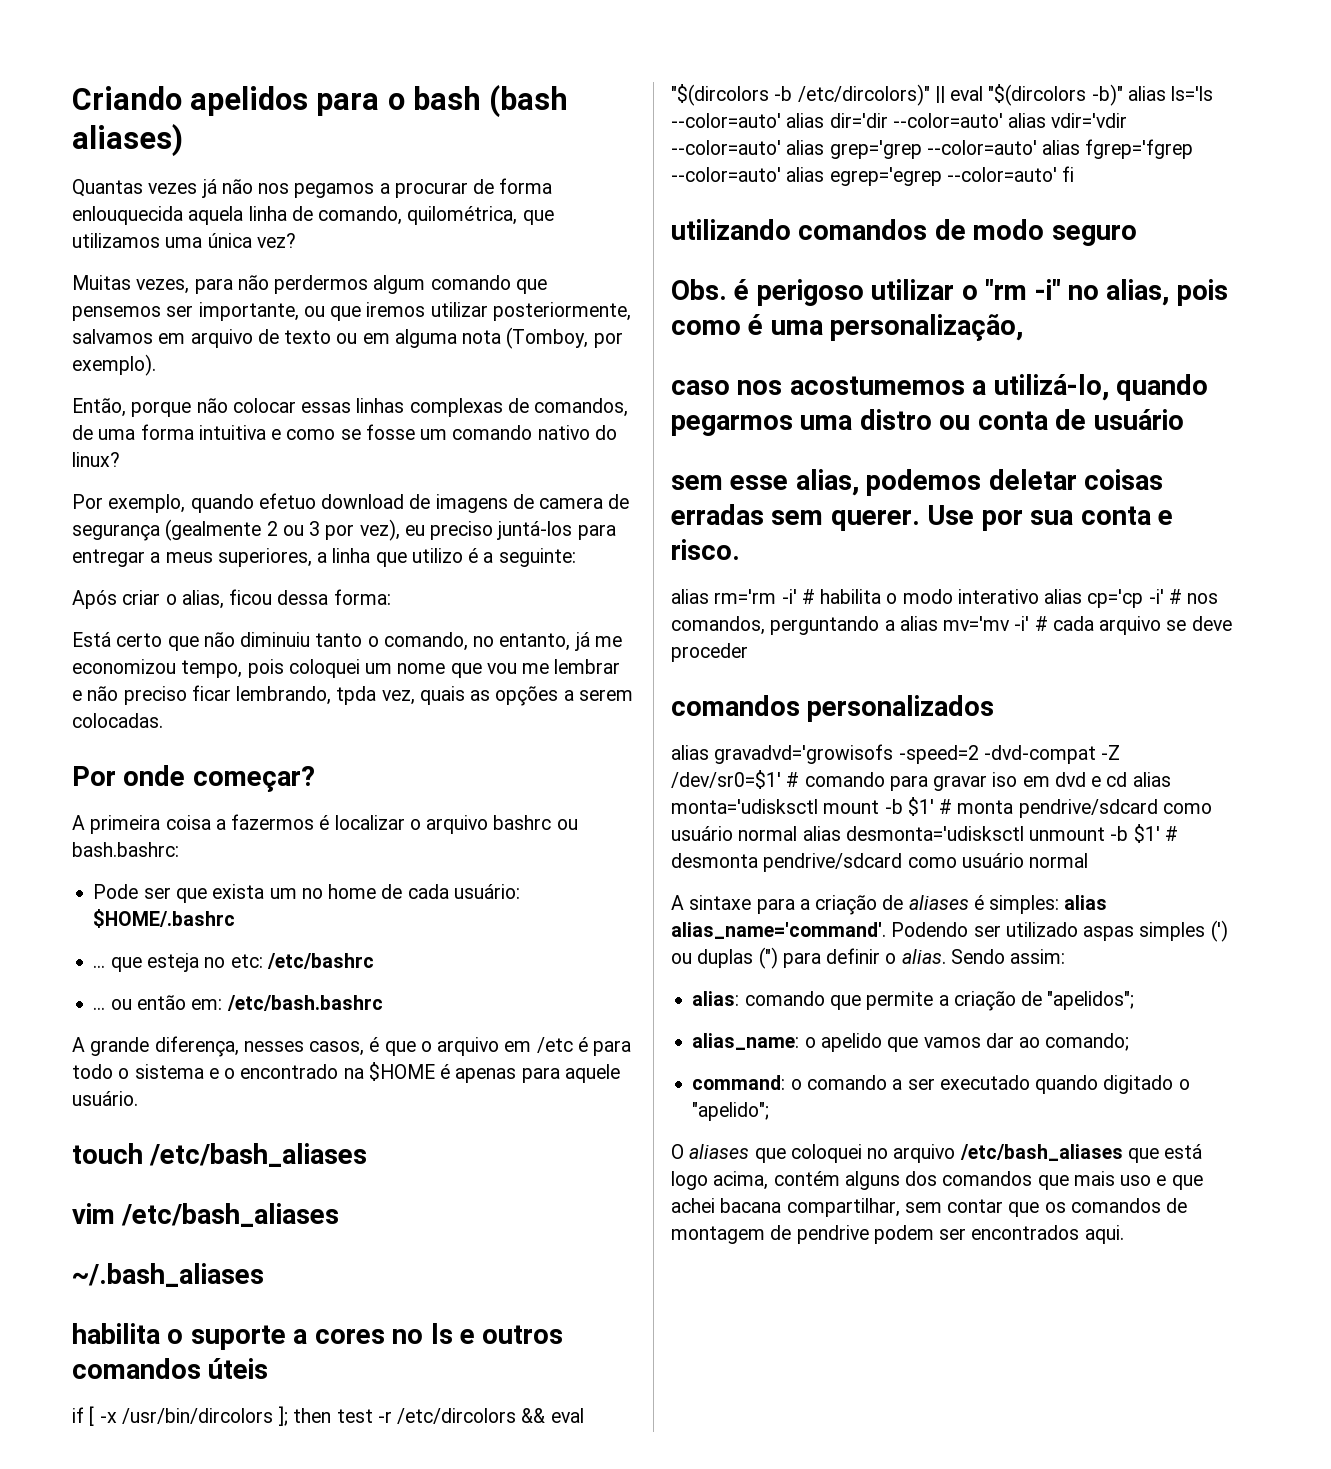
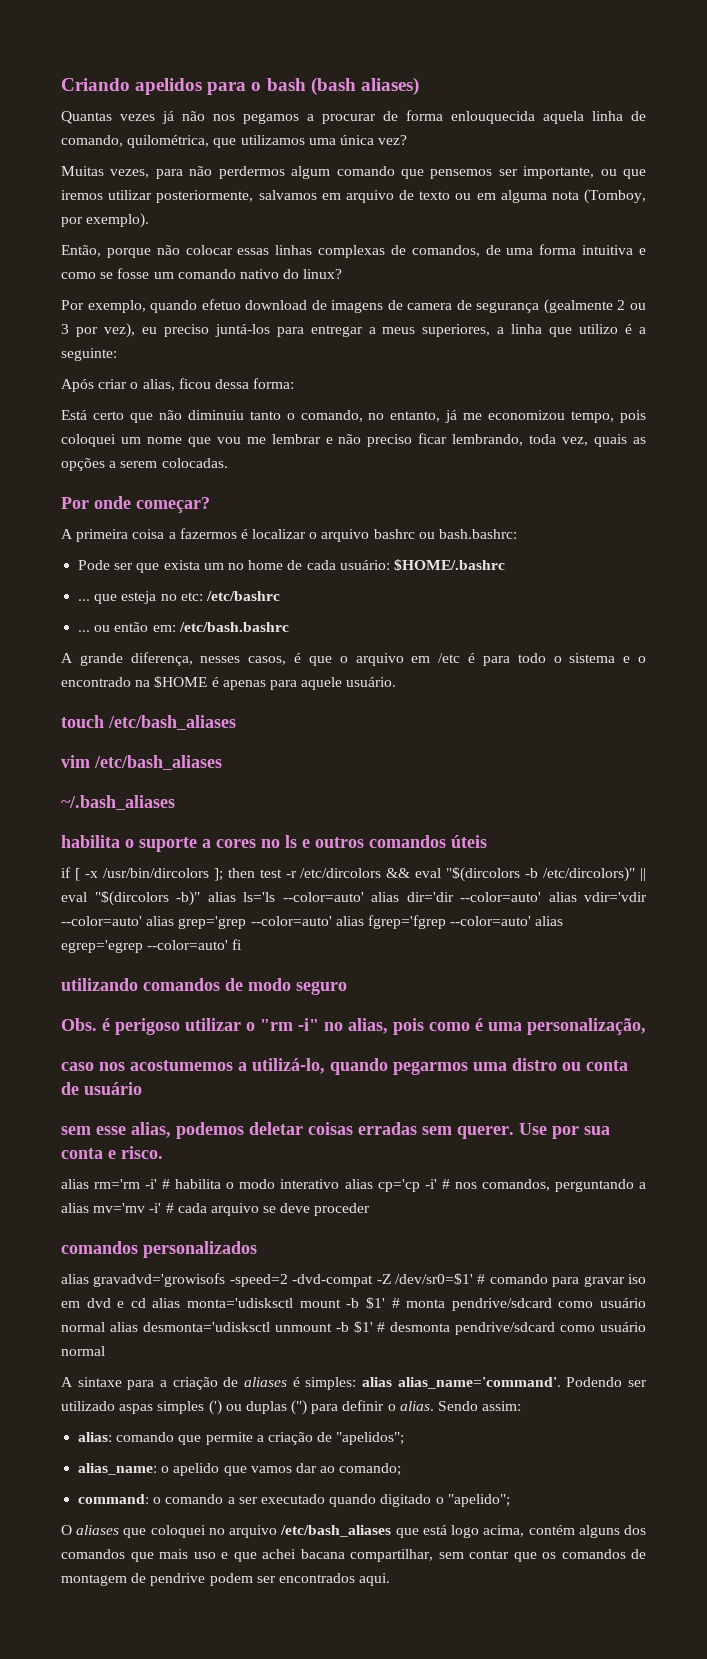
[336,686,377,705] tpda -> [529,434,557,444] toda

